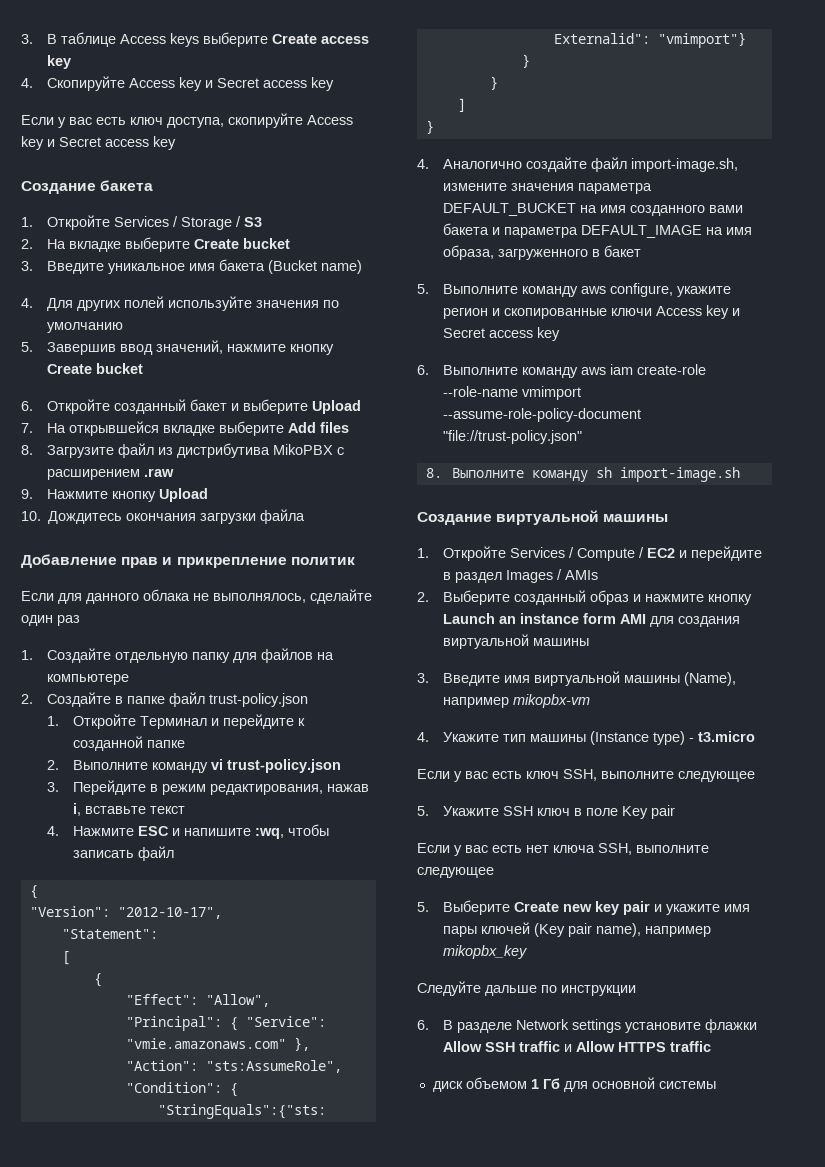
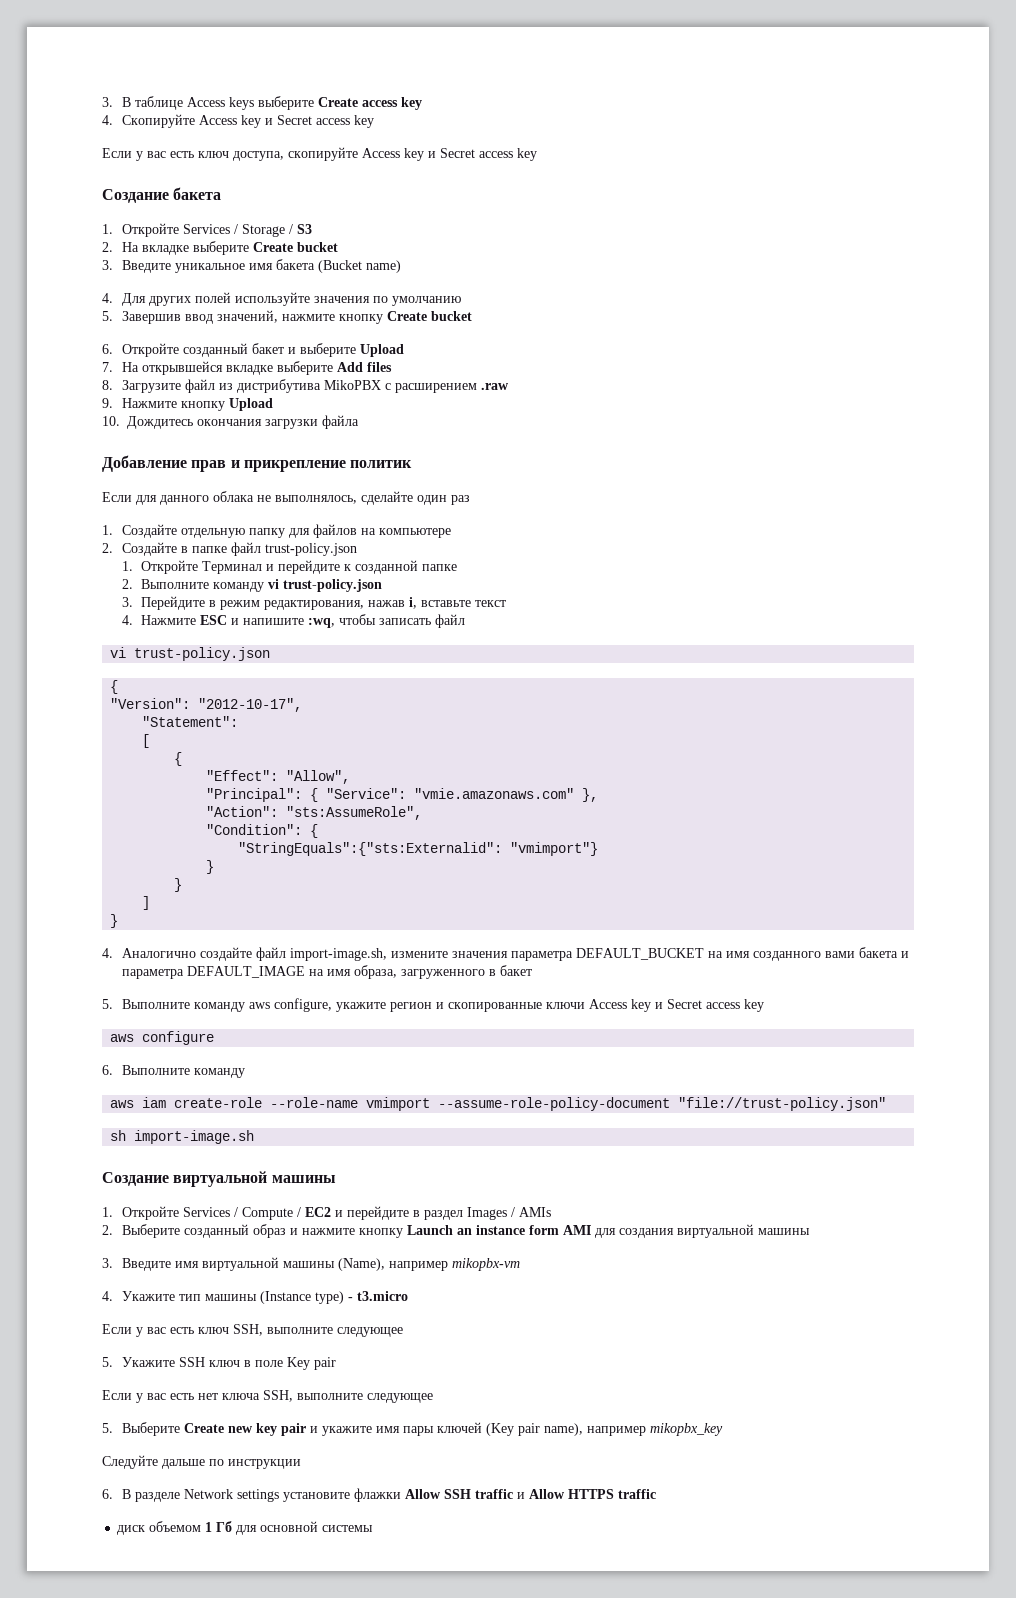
(175, 853) none -> [110,647,271,661] // vi trust-policy.json
(561, 334) none -> [110,1031,215,1045] // aws configure
(579, 372) none -> (245, 1073) //
[425,468,588,482] 8. Выполните команду -> (887, 1104) none

